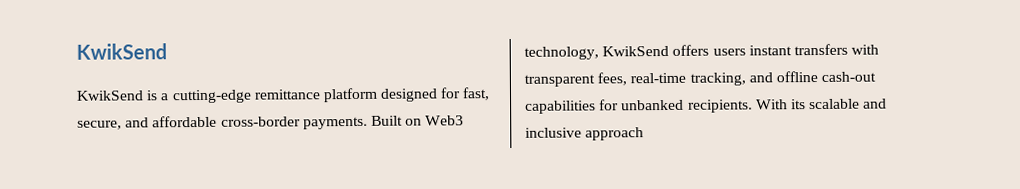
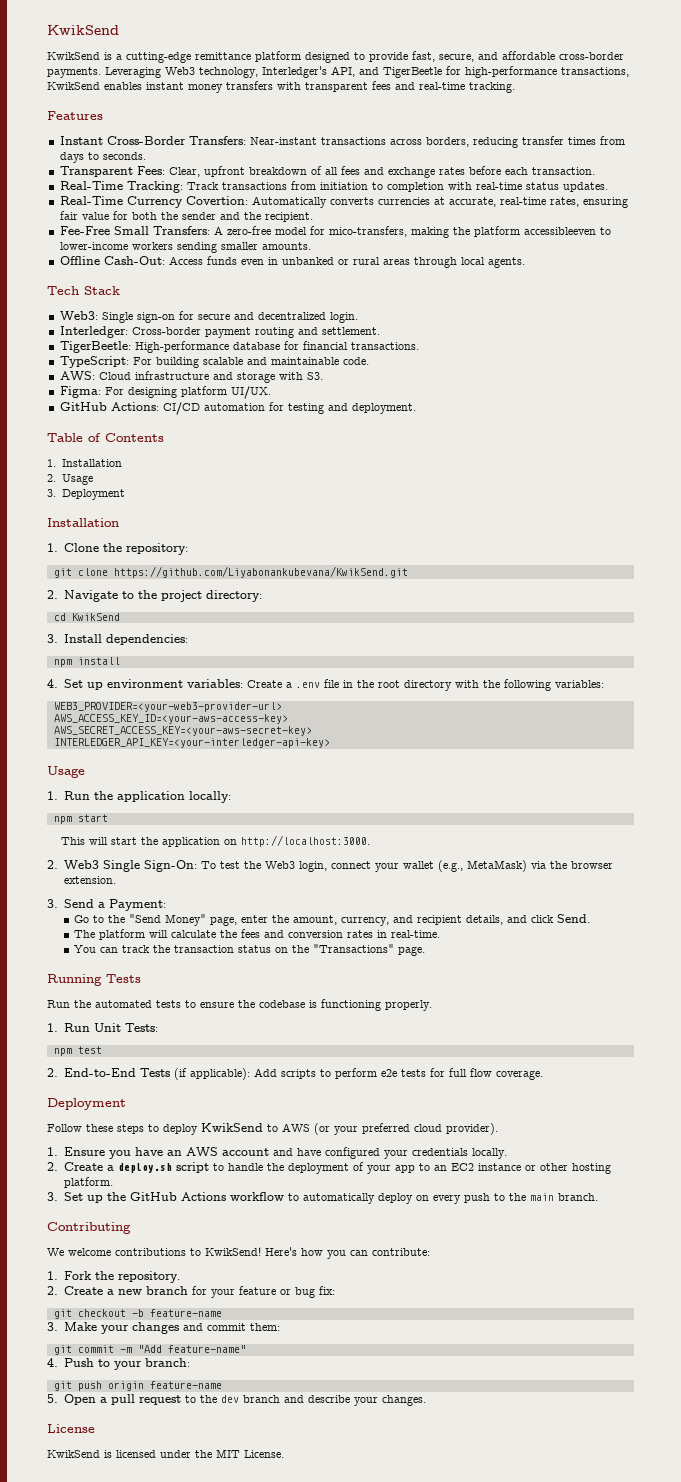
[440,87,462,99] for -> [354,52,408,62] to provide
[370,115,465,126] [524,43,880,60] [524,71,877,87] [525,98,888,114] [525,127,645,141] Built on Web3 technology, KwikSend offers users instant transfers with transparent fees, real-time tracking, and offline cash-out capabilities for unbanked recipients. With its scalable and inclusive approach -> [105,66,629,78] [47,81,515,93] [47,111,103,120] [59,136,625,148] [59,152,146,163] [59,166,595,178] [59,181,608,193] [59,196,628,208] [59,211,313,222] [59,226,611,238] [59,242,311,253] [59,256,525,268] [47,286,120,295] [59,311,358,323] [59,326,380,338] [59,341,419,353] [59,356,369,368] [59,371,323,383] [59,386,271,399] [59,402,416,415] [47,433,164,442] [47,459,122,467] [47,474,93,485] [47,489,125,500] [47,518,119,527] [47,543,188,555] [53,566,408,578] [47,590,262,602] [53,613,120,621] [47,634,188,645] [53,657,120,667] [47,679,604,691] [53,702,282,712] [53,714,288,724] [53,726,312,736] [53,738,330,748] [47,766,85,778] [47,791,231,803] [53,814,108,824] [61,835,371,847] [47,860,613,872] [63,876,116,884] [47,899,166,911] [73,914,590,926] [73,929,440,940] [73,944,425,956] [47,974,141,986] [47,999,432,1011] [47,1023,158,1032] [53,1046,102,1056] [47,1068,543,1080] [47,1098,126,1110] [47,1123,498,1135] [47,1147,507,1159] [47,1162,611,1174] [63,1177,113,1188] [47,1192,598,1204] [47,1222,131,1234] [47,1247,430,1259] [47,1271,180,1283] [47,1286,335,1298] [53,1309,222,1319] [47,1322,280,1334] [53,1345,246,1355] [47,1358,190,1370] [53,1381,222,1391] [47,1394,426,1406] [47,1424,95,1433] [47,1449,284,1458] Leveraging Web3 technology, Interledger's API, and TigerBeetle for high-performance transactions, KwikSend enables instant money transfers with transparent fees and real-time tracking. // Features // Instant Cross-Border Transfers: Near-instant transactions across borders, reducing transfer times from days to seconds. // Transparent Fees: Clear, upfront breakdown of all fees and exchange rates before each transaction. // Real-Time Tracking: Track transactions from initiation to completion with real-time status updates. // Real-Time Currency Covertion: Automatically converts currencies at accurate, real-time rates, ensuring fair value for both the sender and the recipient. // Fee-Free Small Transfers: A zero-free model for mico-transfers, making the platform accessibleeven to lower-income workers sending smaller amounts. // Offline Cash-Out: Access funds even in unbanked or rural areas through local agents. // Tech Stack // Web3: Single sign-on for secure and decentralized login. // Interledger: Cross-border payment routing and settlement. // TigerBeetle: High-performance database for financial transactions. // TypeScript: For building scalable and maintainable code. // AWS: Cloud infrastructure and storage with S3. // Figma: For designing platform UI/UX. // GitHub Actions: CI/CD automation for testing and deployment. // Table of Contents // 1. Installation // 2. Usage // 3. Deployment // Installation // 1. Clone the repository: // git clone https://github.com/Liyabonankubevana/KwikSend.git // 2. Navigate to the project directory: // cd KwikSend // 3. Install dependencies: // npm install // 4. Set up environment variables: Create a .env file in the root directory with the following variables: // WEB3_PROVIDER=<your-web3-provider-url> // AWS_ACCESS_KEY_ID=<your-aws-access-key> // AWS_SECRET_ACCESS_KEY=<your-aws-secret-key> // INTERLEDGER_API_KEY=<your-interledger-api-key> // Usage // 1. Run the application locally: // npm start // This will start the application on http://localhost:3000. // 2. Web3 Single Sign-On: To test the Web3 login, connect your wallet (e.g., MetaMask) via the browser extension. // 3. Send a Payment: // Go to the "Send Money" page, enter the amount, currency, and recipient details, and click Send. // The platform will calculate the fees and conversion rates in real-time. // You can track the transaction status on the "Transactions" page. // Running Tests // Run the automated tests to ensure the codebase is functioning properly. // 1. Run Unit Tests: // npm test // 2. End-to-End Tests (if applicable): Add scripts to perform e2e tests for full flow coverage. // Deployment // Follow these steps to deploy KwikSend to AWS (or your preferred cloud provider). // 1. Ensure you have an AWS account and have configured your credentials locally. // 2. Create a deploy.sh script to handle the deployment of your app to an EC2 instance or other hosting platform. // 3. Set up the GitHub Actions workflow to automatically deploy on every push to the main branch. // Contributing // We welcome contributions to KwikSend! Here's how you can contribute: // 1. Fork the repository. // 2. Create a new branch for your feature or bug fix: // git checkout -b feature-name // 3. Make your changes and commit them: // git commit -m "Add feature-name" // 4. Push to your branch: // git push origin feature-name // 5. Open a pull request to the dev branch and describe your changes. // License // KwikSend is licensed under the MIT License.

